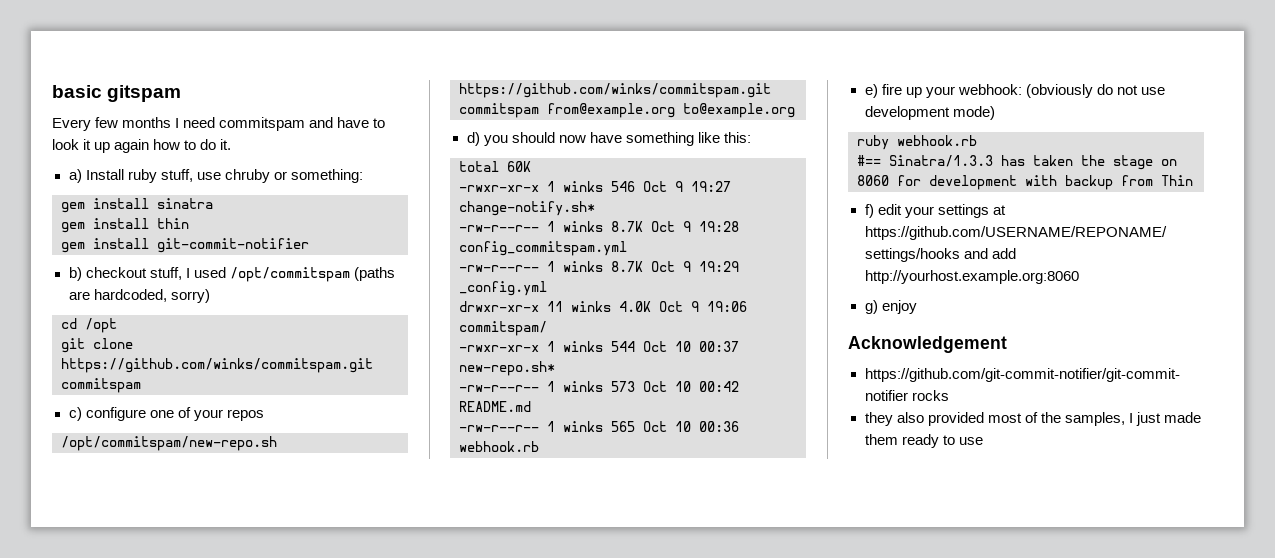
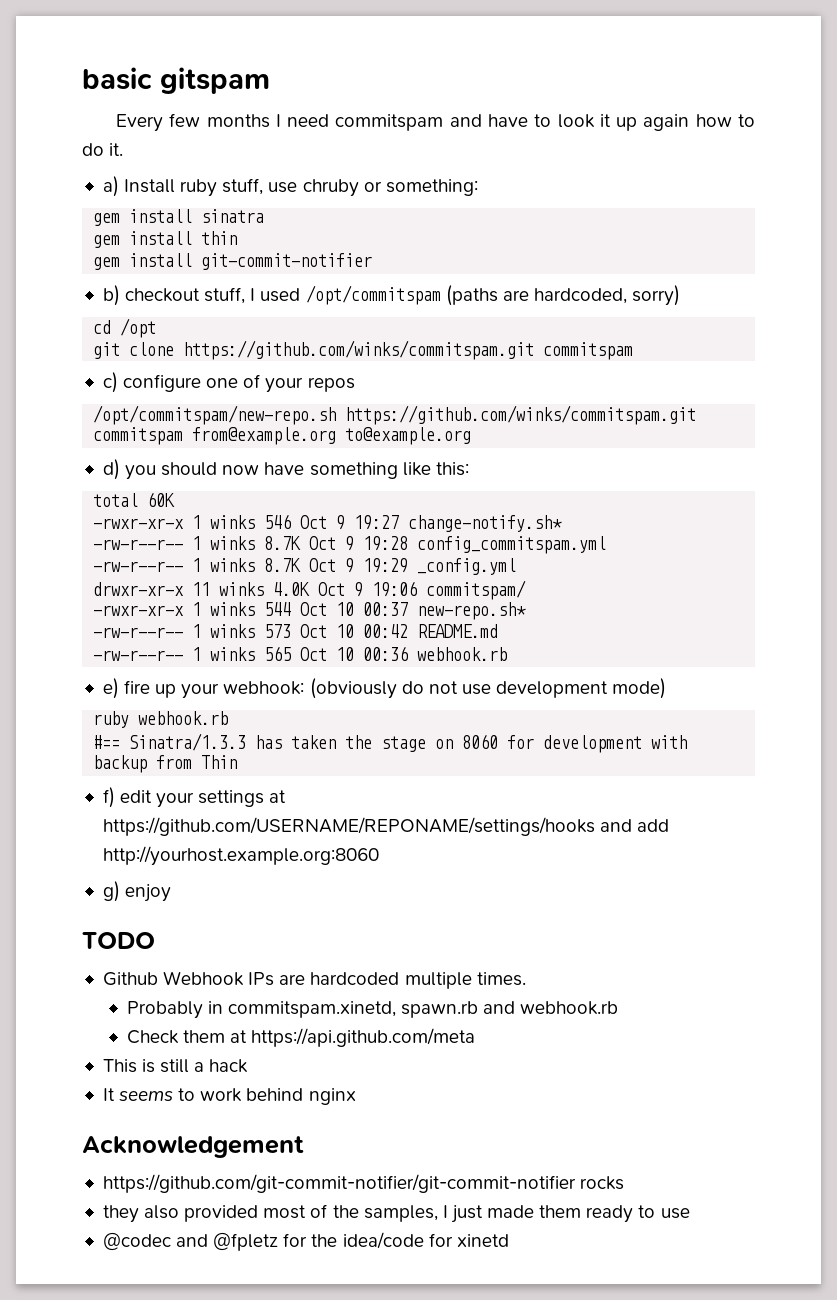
(917, 307) none -> [82,932,155,949] [102,971,526,989] [126,1001,619,1019] [126,1028,476,1047] [102,1059,249,1073] [102,1088,356,1105] // TODO // Github Webhook IPs are hardcoded multiple times. // Probably in commitspam.xinetd, spawn.rb and webhook.rb // Check them at https://api.github.com/meta // This is still a hack // It seems to work behind nginx
(983, 441) none -> [102,1232,509,1251] // @codec and @fpletz for the idea/code for xinetd

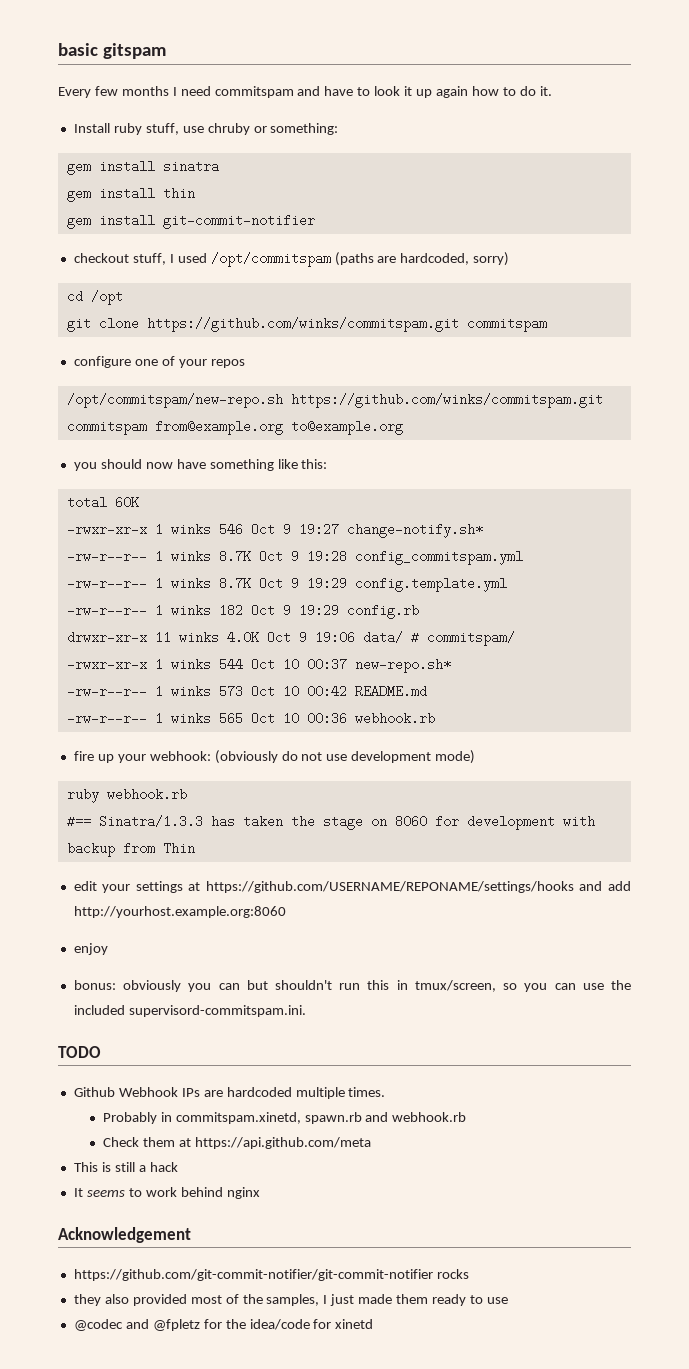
[102,176,119,197] a) -> (552, 91) none
[102,285,120,306] b) -> (315, 221) none
[102,372,118,393] c) -> (547, 324) none
[102,459,120,480] d) -> (403, 427) none
[417,558,517,575] _config.yml -> [354,577,507,592] [66,604,419,619] config.template.yml // -rw-r--r-- 1 winks 182 Oct 9 19:29 config.rb
(418, 589) none -> [362,631,419,644] data/ #
[102,678,119,699] e) -> (435, 718) none
[102,787,115,808] f) -> (195, 848) none
[102,881,120,902] g) -> (286, 912) none
(172, 893) none -> [73,980,631,992] [73,1005,306,1017] // bonus: obviously you can but shouldn't run this in tmux/screen, so you can use the included supervisord-commitspam.ini.

